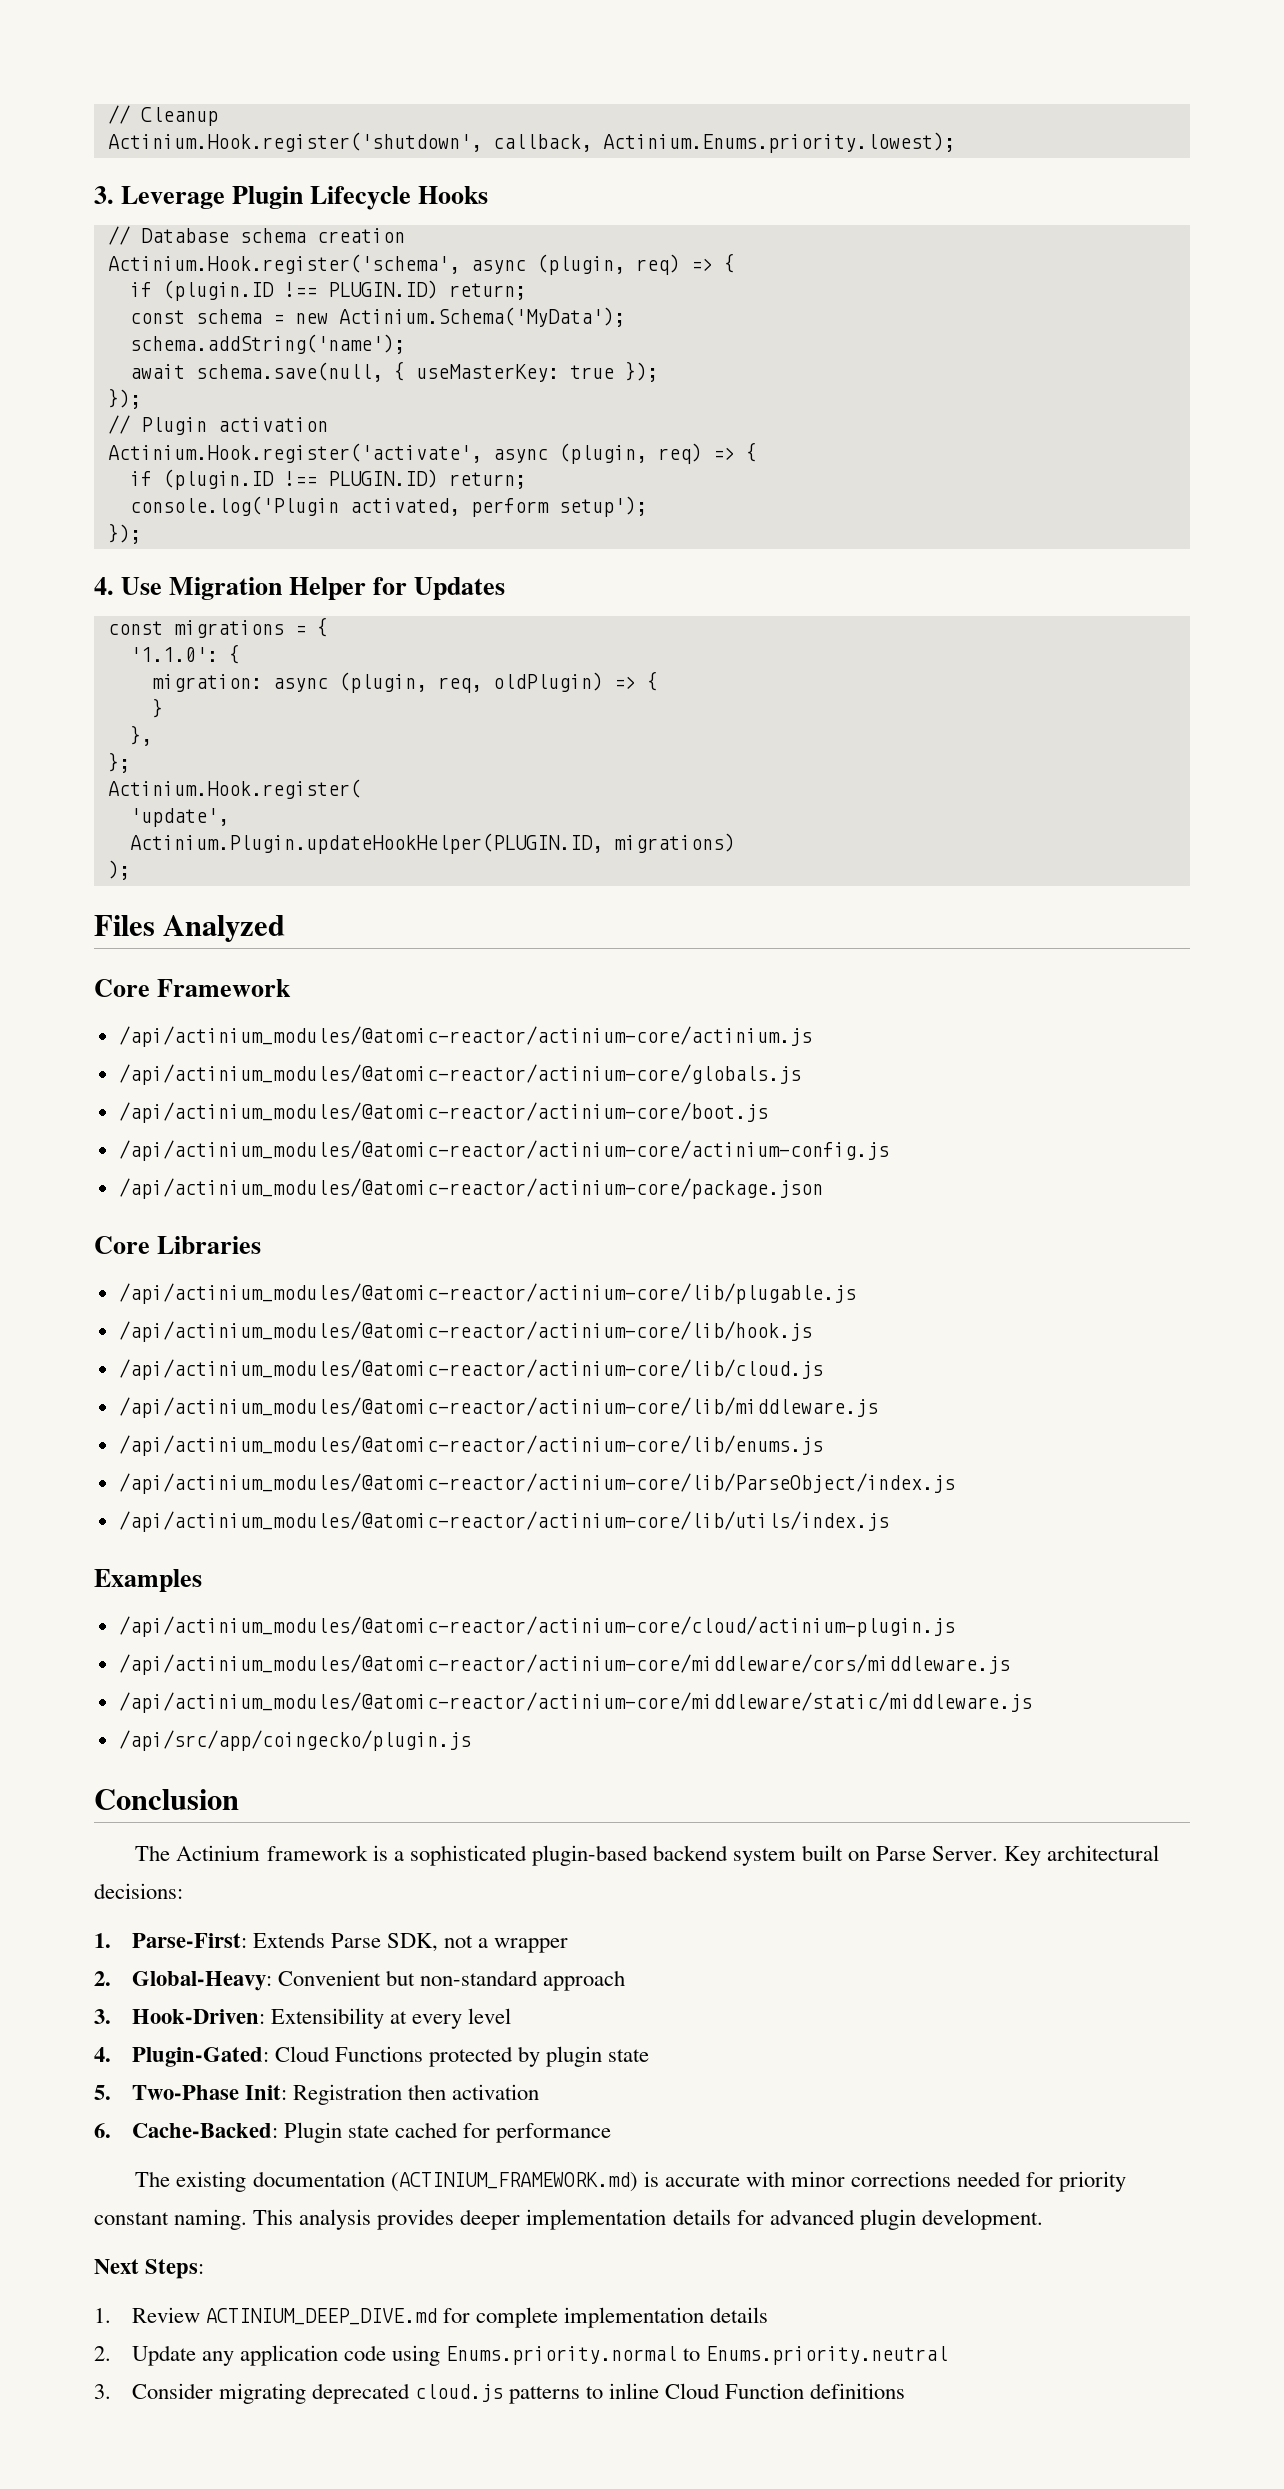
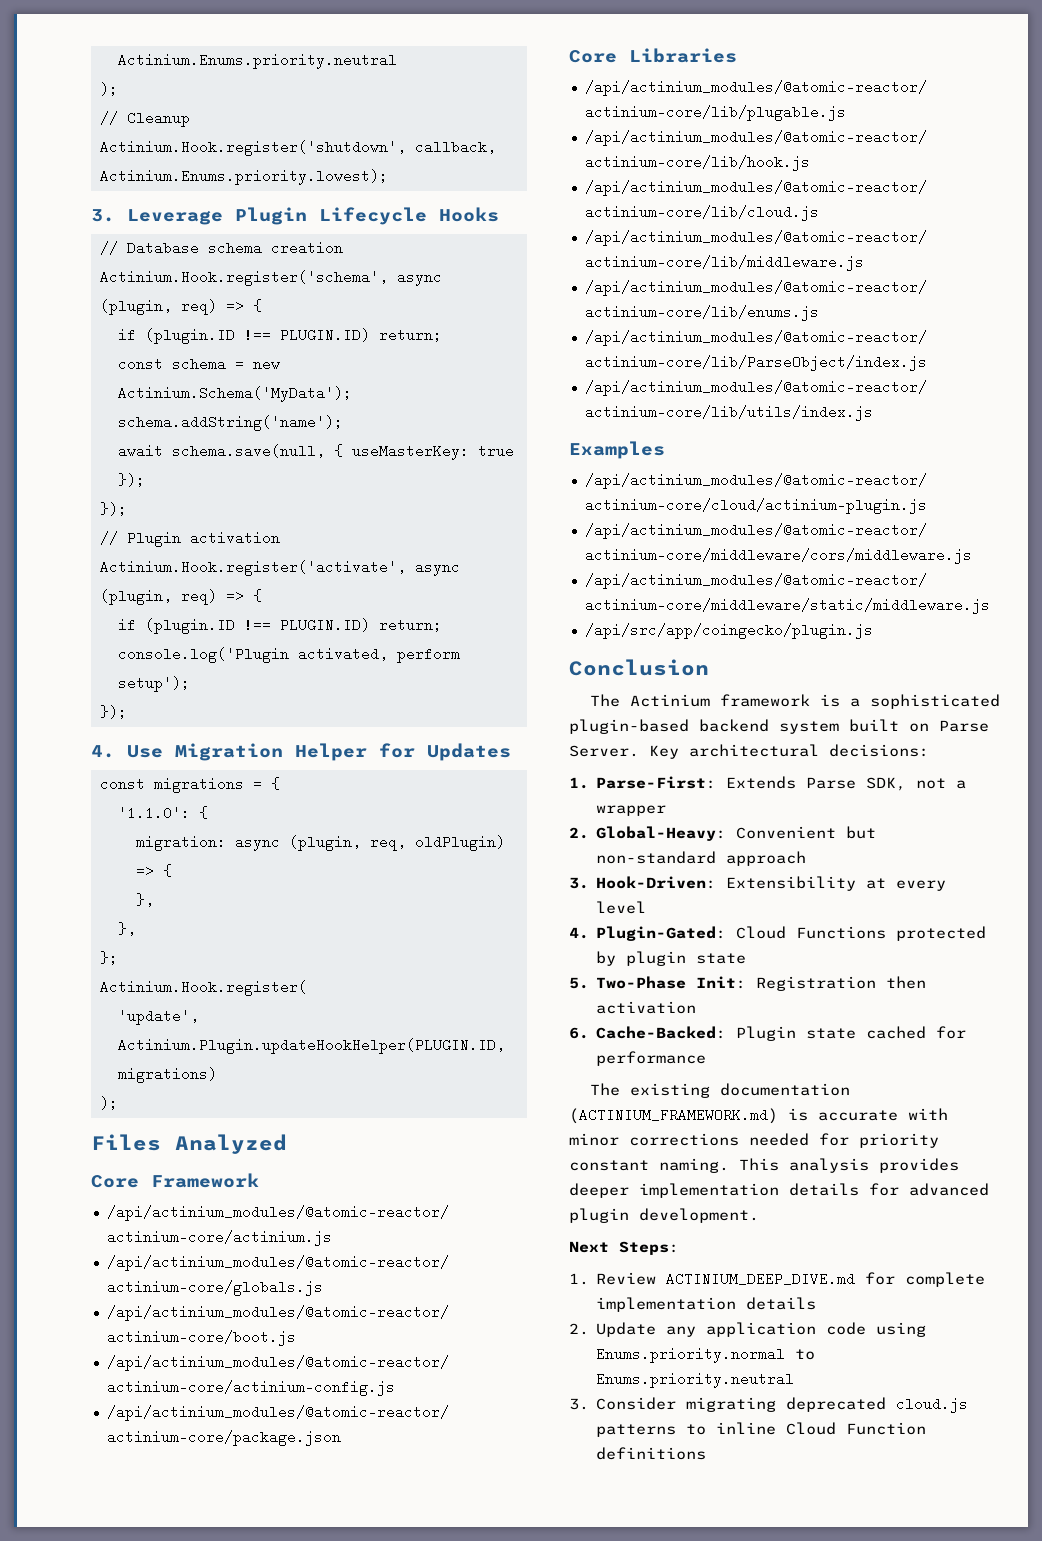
(107, 114) none -> [117,53,397,69] [99,82,118,96] Actinium.Enums.priority.neutral // ); //
[151,698,163,718] } -> [135,893,154,907] },

